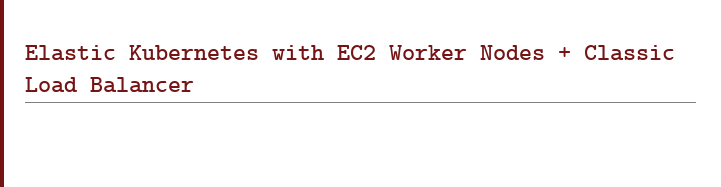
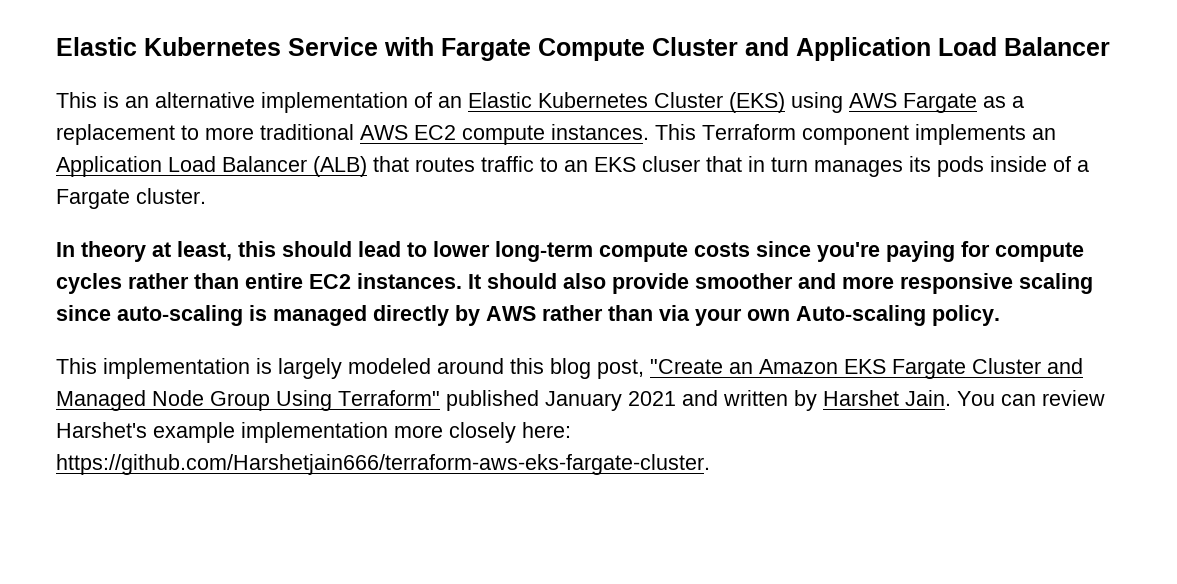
[25,45,675,61] [25,77,194,93] Elastic Kubernetes with EC2 Worker Nodes + Classic Load Balancer -> [56,37,1110,61] [56,92,1024,113] [56,124,1056,145] [56,156,1089,177] [56,188,206,209] [56,241,1084,262] [56,273,1093,294] [56,305,1000,326] [56,358,1083,379] [56,390,1105,411] [56,422,571,443] [56,454,710,475] Elastic Kubernetes Service with Fargate Compute Cluster and Application Load Balancer // This is an alternative implementation of an Elastic Kubernetes Cluster (EKS) using AWS Fargate as a replacement to more traditional AWS EC2 compute instances. This Terraform component implements an Application Load Balancer (ALB) that routes traffic to an EKS cluser that in turn manages its pods inside of a Fargate cluster. // In theory at least, this should lead to lower long-term compute costs since you're paying for compute cycles rather than entire EC2 instances. It should also provide smoother and more responsive scaling since auto-scaling is managed directly by AWS rather than via your own Auto-scaling policy. // This implementation is largely modeled around this blog post, "Create an Amazon EKS Fargate Cluster and Managed Node Group Using Terraform" published January 2021 and written by Harshet Jain. You can review Harshet's example implementation more closely here: https://github.com/Harshetjain666/terraform-aws-eks-fargate-cluster.

